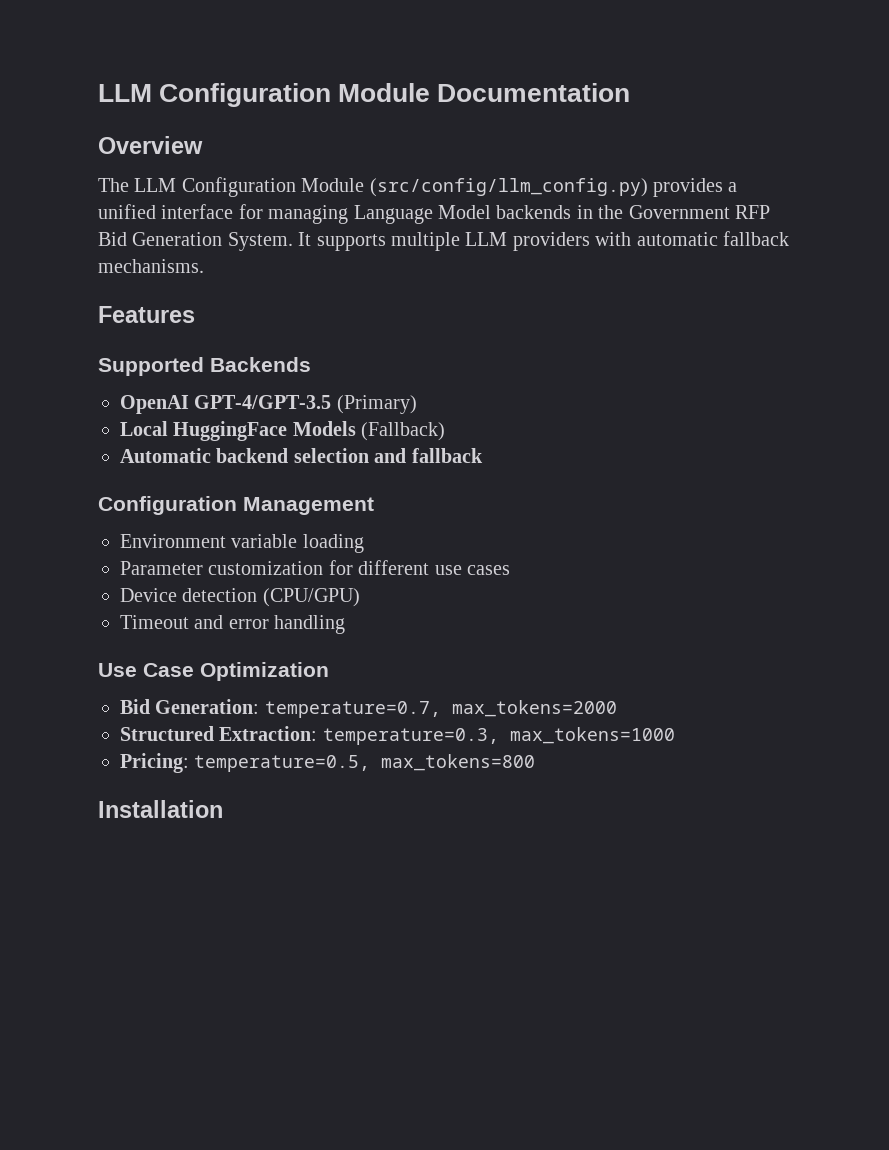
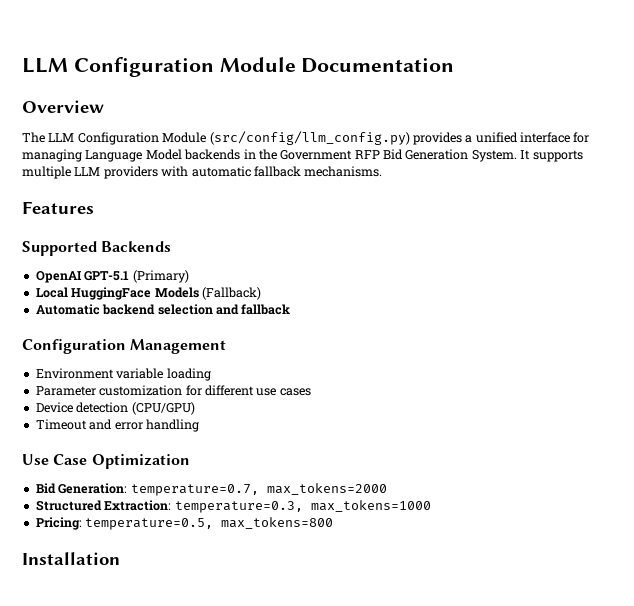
[194,395,332,409] GPT-4/GPT-3.5 -> [84,271,130,281] GPT-5.1

